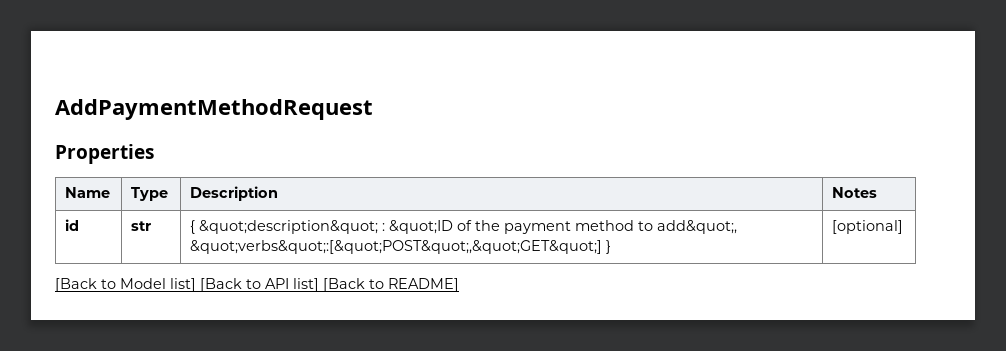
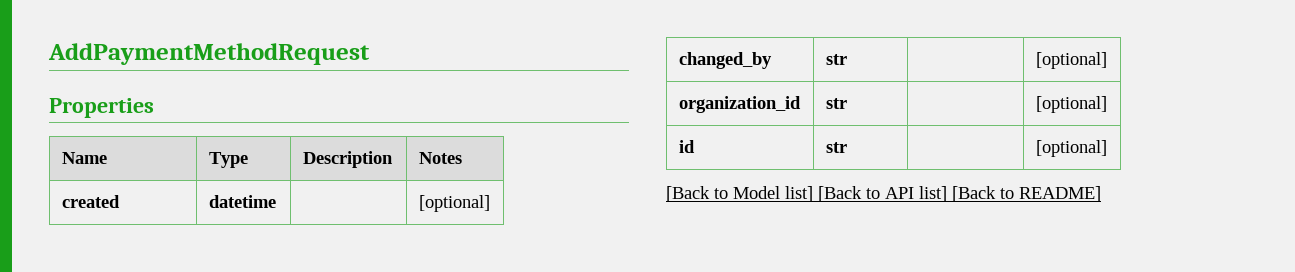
[65,219,80,231] [131,221,152,231] [190,220,738,234] [190,240,612,254] id | str | { &quot;description&quot; : &quot;ID of the payment method to add&quot;, &quot;verbs&quot;:[&quot;POST&quot;,&quot;GET&quot;] } -> [61,195,120,208] [208,195,276,208] [418,195,490,212] [678,52,772,69] [825,54,847,65] [1035,52,1107,69] [678,96,801,113] [825,98,847,109] [1035,96,1107,113] [678,140,695,153] [825,142,847,153] created | datetime | | [optional] // changed_by | str | | [optional] // organization_id | str | | [optional] // id | str |

